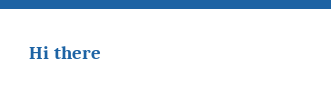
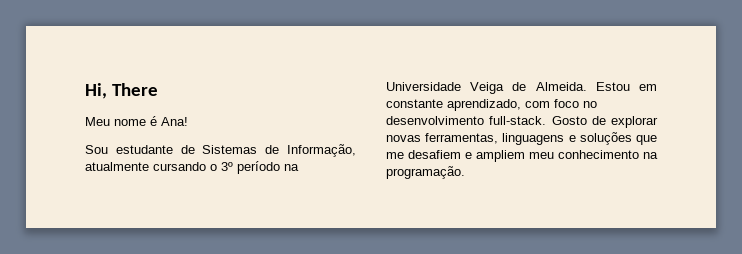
[29,46,101,59] Hi there -> [85,83,158,99] [85,116,188,126] [85,144,356,157] [85,161,299,174] [386,82,657,94] [386,99,597,111] [386,116,658,128] [386,132,657,145] [386,150,658,162] [386,166,465,179] Hi, There // Meu nome é Ana! // Sou estudante de Sistemas de Informação, atualmente cursando o 3º período na Universidade Veiga de Almeida. Estou em constante aprendizado, com foco no desenvolvimento full-stack. Gosto de explorar novas ferramentas, linguagens e soluções que me desafiem e ampliem meu conhecimento na programação.

